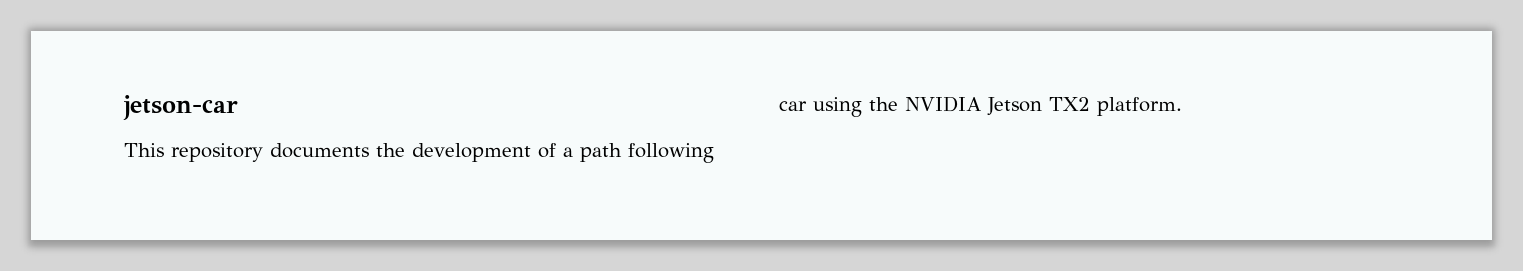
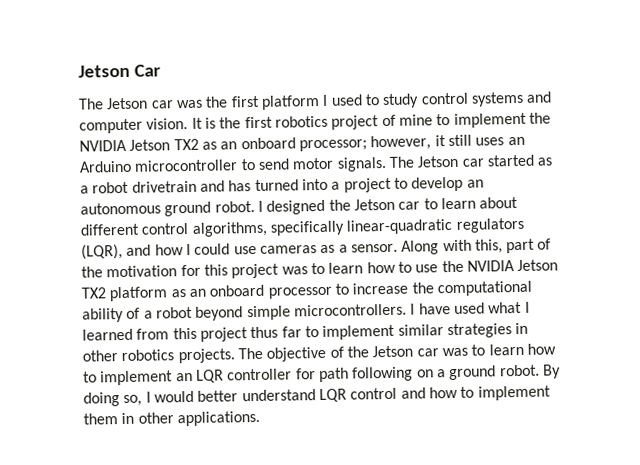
[123,95,238,120] [124,143,714,163] [779,96,1182,117] jetson-car // This repository documents the development of a path following car using the NVIDIA Jetson TX2 platform. -> [78,64,161,78] [78,91,553,110] [79,112,551,134] [79,134,525,152] [79,154,554,173] [80,176,484,194] [80,196,519,217] [80,217,525,237] [81,238,552,260] [81,259,559,279] [81,280,532,302] [82,301,530,323] [82,322,529,342] [82,343,556,364] [83,364,561,386] [83,385,551,407] [83,410,260,427] Jetson Car // The Jetson car was the first platform I used to study control systems and computer vision. It is the first robotics project of mine to implement the NVIDIA Jetson TX2 as an onboard processor; however, it still uses an Arduino microcontroller to send motor signals. The Jetson car started as a robot drivetrain and has turned into a project to develop an autonomous ground robot. I designed the Jetson car to learn about different control algorithms, specifically linear-quadratic regulators (LQR), and how I could use cameras as a sensor. Along with this, part of the motivation for this project was to learn how to use the NVIDIA Jetson TX2 platform as an onboard processor to increase the computational ability of a robot beyond simple microcontrollers. I have used what I learned from this project thus far to implement similar strategies in other robotics projects. The objective of the Jetson car was to learn how to implement an LQR controller for path following on a ground robot. By doing so, I would better understand LQR control and how to implement them in other applications.

